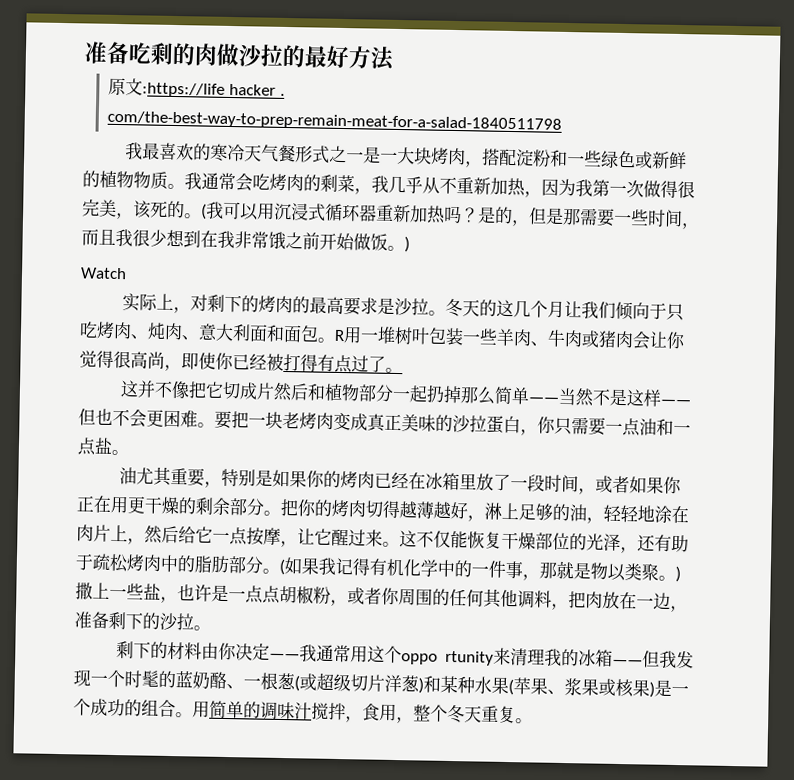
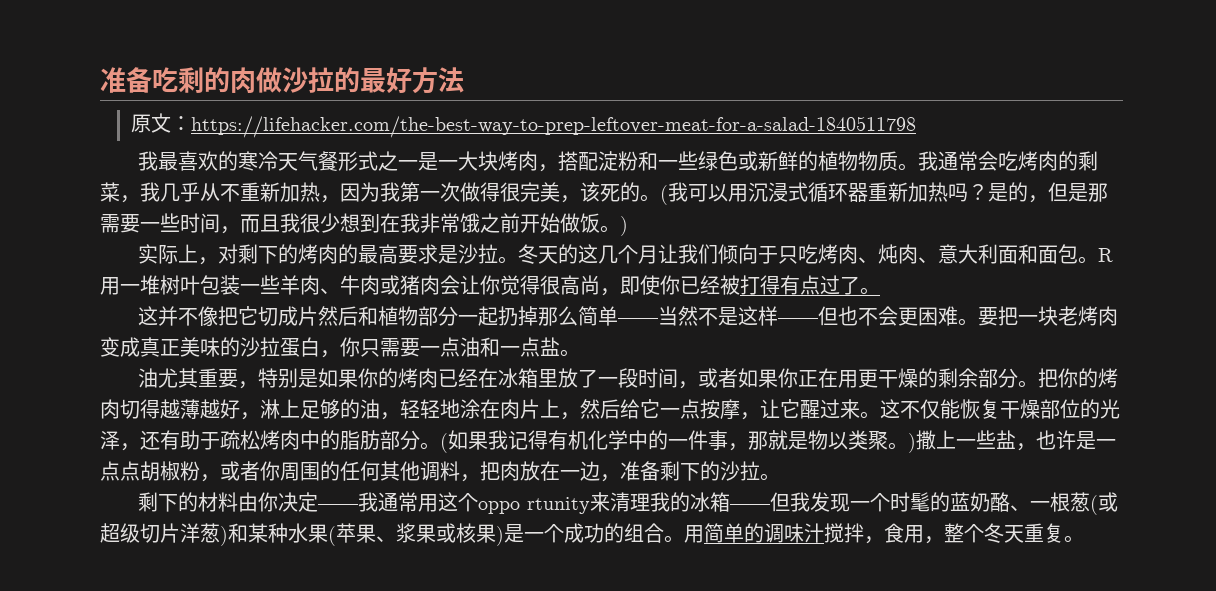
[142,82,285,98] [107,110,563,133] :https://life hacker . com/the-best-way-to-prep-remain-meat-for-a-salad-1840511798 -> [171,116,917,138] ：https://lifehacker.com/the-best-way-to-prep-leftover-meat-for-a-salad-1840511798
[80,267,127,280] // Watch -> (628, 226) none

